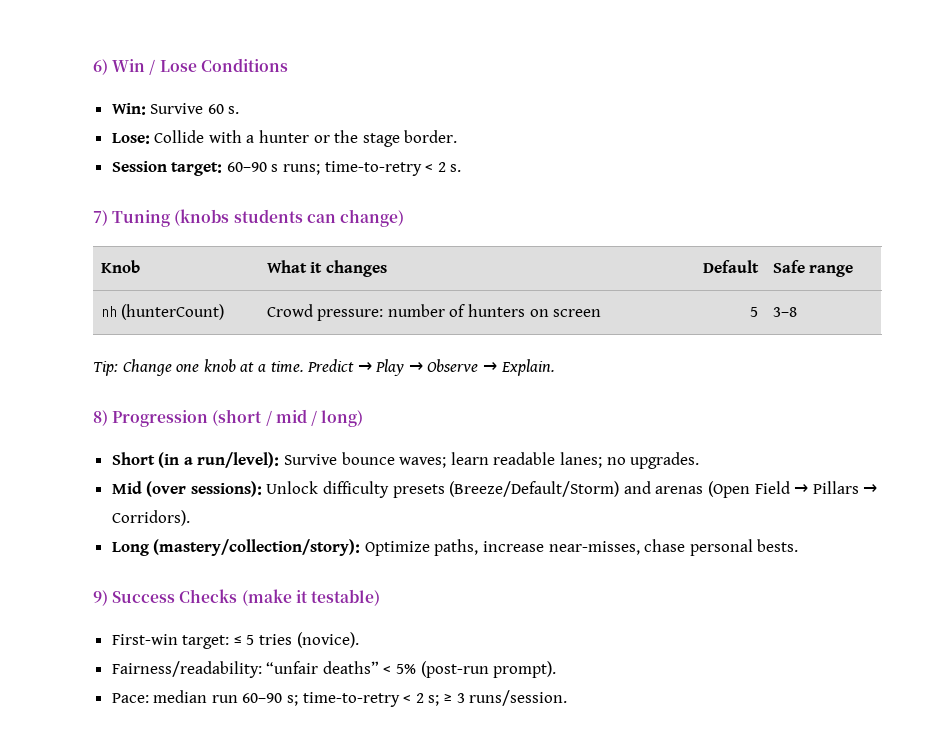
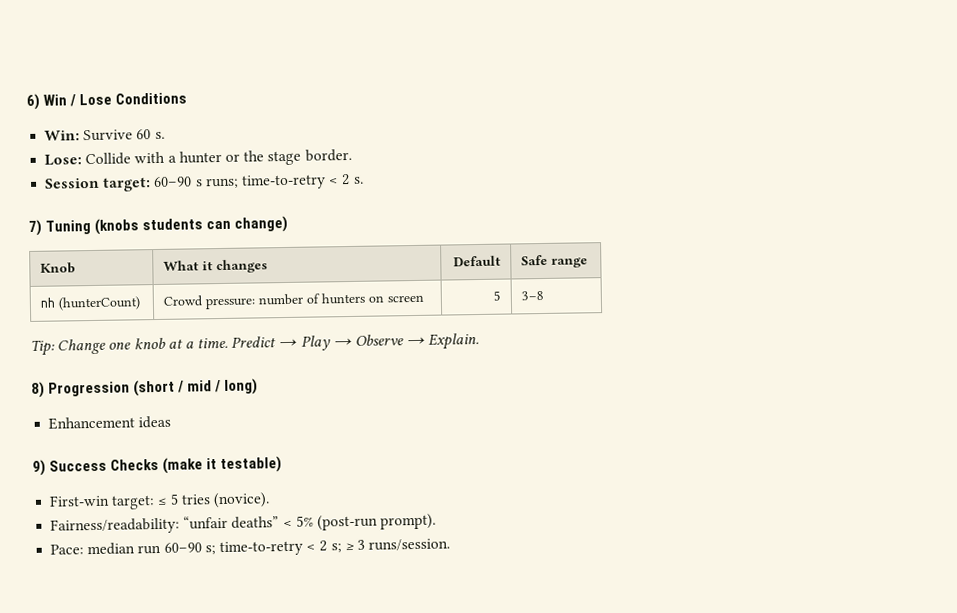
[111,452,700,469] [111,481,878,498] [111,510,190,526] [111,539,799,556] Short (in a run/level): Survive bounce waves; learn readable lanes; no upgrades. // Mid (over sessions): Unlock difficulty presets (Breeze/Default/Storm) and arenas (Open Field → Pillars → Corridors). // Long (mastery/collection/story): Optimize paths, increase near-misses, chase personal bests. -> [48,415,172,430] Enhancement ideas

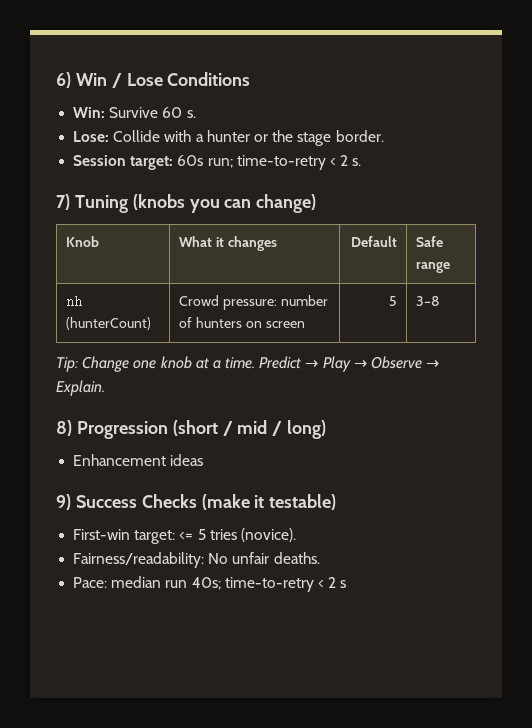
[153,176,239,189] 60–90 s runs; -> [177,155,233,168] 60s run;
[142,218,204,231] students -> [189,199,220,213] you
[157,497,168,506] ≤ -> [179,532,194,540] <=
[183,513,437,531] “unfair deaths” < 5% (post-run prompt). -> [208,552,320,564] No unfair deaths.
[163,538,451,557] 60–90 s; time-to-retry < 2 s; ≥ 3 runs/session. -> [191,577,347,592] 40s; time-to-retry < 2 s

